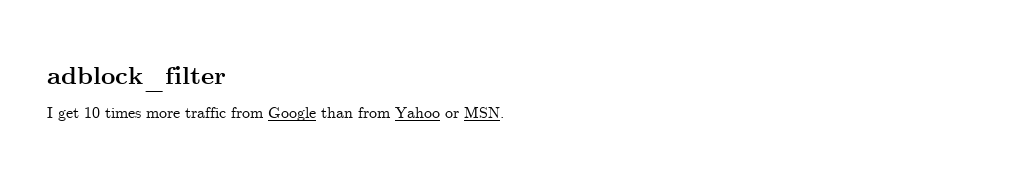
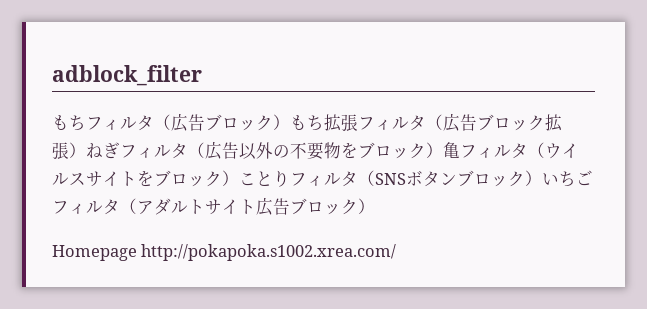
[47,106,504,121] I get 10 times more traffic from Google than from Yahoo or MSN. -> [52,113,562,132] [52,141,579,160] [52,170,593,187] [52,197,375,216] [52,244,397,261] もちフィルタ（広告ブロック）もち拡張フィルタ（広告ブロック拡張）ねぎフィルタ（広告以外の不要物をブロック）亀フィルタ（ウイルスサイトをブロック）ことりフィルタ（SNSボタンブロック）いちごフィルタ（アダルトサイト広告ブロック） // Homepage http://pokapoka.s1002.xrea.com/

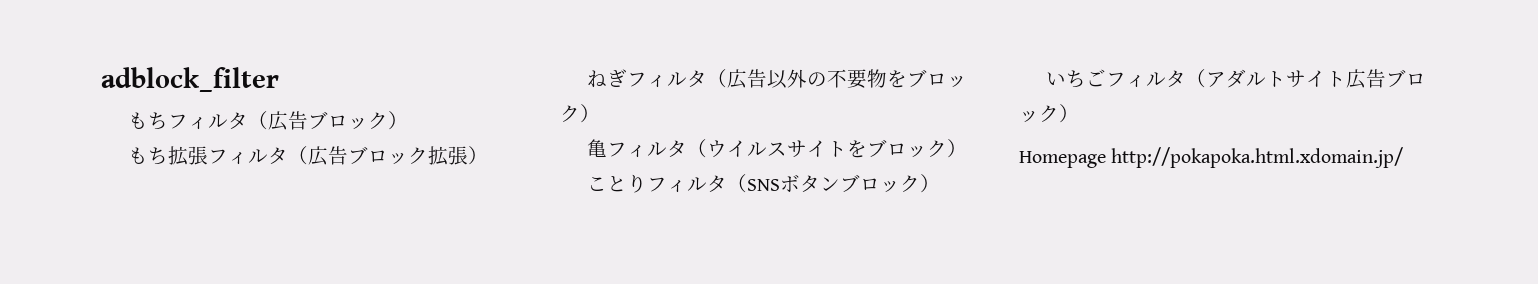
(290, 122) none -> (409, 120) //
(86, 150) none -> (489, 155) //
(443, 150) none -> (600, 113) //
(239, 178) none -> (968, 148) //
(542, 178) none -> (941, 183) //
[141,244,397,261] http://pokapoka.s1002.xrea.com/ -> [1111,147,1404,168] http://pokapoka.html.xdomain.jp/

